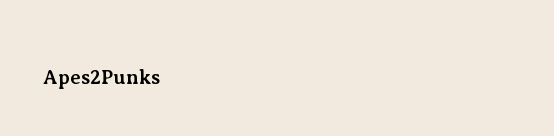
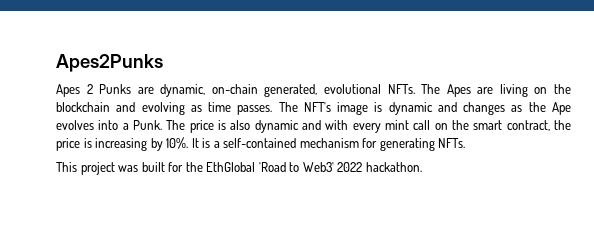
(160, 79) none -> [56,84,572,97] [56,102,571,115] [56,120,571,133] [56,137,466,151] [56,162,422,175] // Apes 2 Punks are dynamic, on-chain generated, evolutional NFTs. The Apes are living on the blockchain and evolving as time passes. The NFT's image is dynamic and changes as the Ape evolves into a Punk. The price is also dynamic and with every mint call on the smart contract, the price is increasing by 10%. It is a self-contained mechanism for generating NFTs. // This project was built for the EthGlobal 'Road to Web3' 2022 hackathon.

